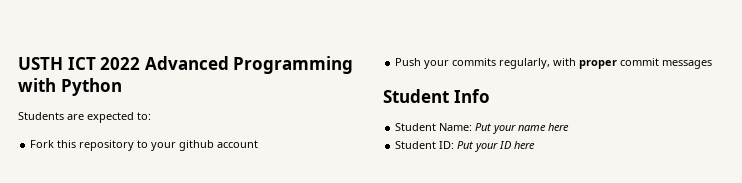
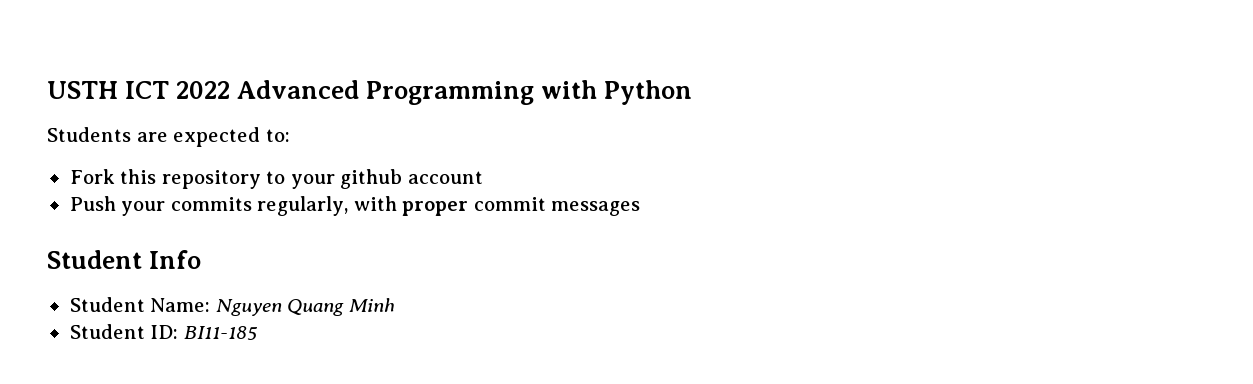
[475,123,570,134] [395,141,536,152] Put your name here // Student ID: Put your ID here -> [215,298,395,316] [69,324,257,340] Nguyen Quang Minh // Student ID: BI11-185

